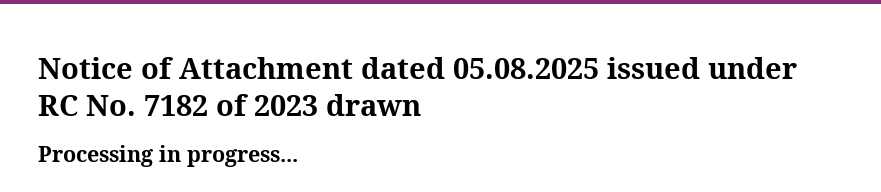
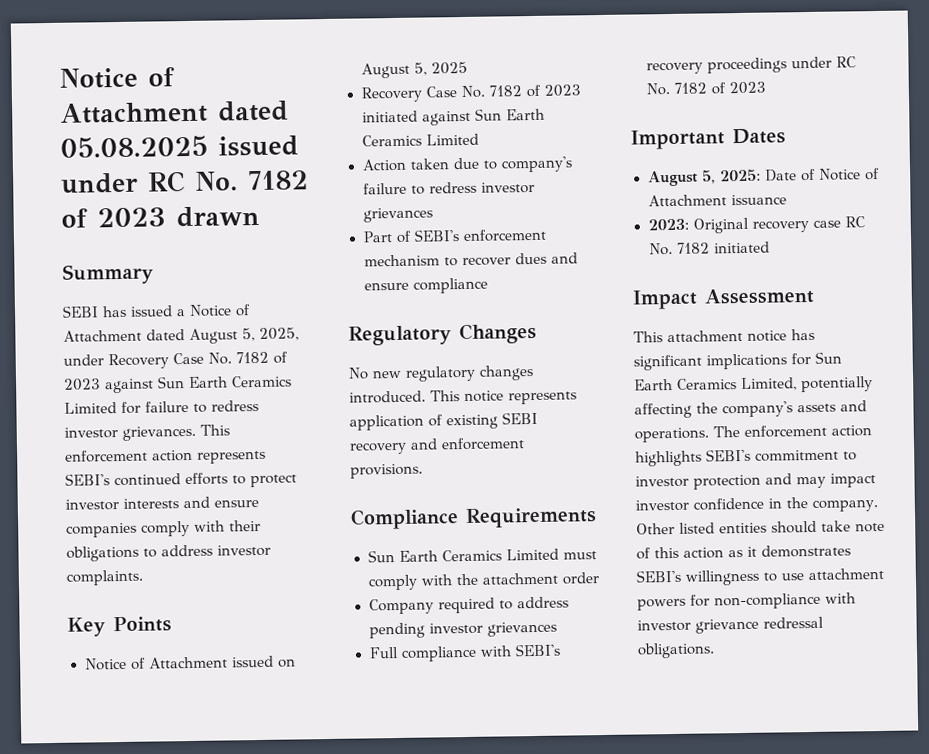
[38,145,298,167] Processing in progress... -> [62,263,154,285] [62,304,251,318] [63,327,299,344] [63,351,288,370] [63,375,292,394] [64,399,259,414] [64,424,230,441] [65,449,266,464] [65,472,297,488] [65,496,259,511] [66,519,261,538] [66,544,271,562] [66,569,143,586] [67,616,172,637] [84,655,296,671] [360,61,468,79] [360,84,581,103] [361,108,545,126] [361,133,479,147] [361,156,573,173] [362,181,535,195] [362,207,433,223] [362,228,547,243] [363,252,578,267] [363,277,488,294] [348,322,537,346] [348,365,534,382] [349,390,577,405] [349,411,538,431] [349,437,525,455] [350,463,423,479] [350,507,597,530] [367,548,597,563] [367,572,600,591] [368,596,569,615] [368,621,557,639] [368,643,561,662] [645,56,856,75] [645,81,766,96] [630,128,786,150] [647,167,880,187] [647,194,787,207] [647,216,865,234] [648,241,770,256] [632,287,814,310] [633,328,815,343] [633,351,842,371] [634,376,873,393] [634,400,867,419] [634,424,872,443] [635,448,857,467] [635,473,876,490] [635,497,878,512] [636,520,885,535] [636,544,851,560] [636,567,884,586] [637,592,856,611] [637,616,824,634] [637,642,715,659] Summary // SEBI has issued a Notice of Attachment dated August 5, 2025, under Recovery Case No. 7182 of 2023 against Sun Earth Ceramics Limited for failure to redress investor grievances. This enforcement action represents SEBI's continued efforts to protect investor interests and ensure companies comply with their obligations to address investor complaints. // Key Points // Notice of Attachment issued on August 5, 2025 // Recovery Case No. 7182 of 2023 initiated against Sun Earth Ceramics Limited // Action taken due to company's failure to redress investor grievances // Part of SEBI's enforcement mechanism to recover dues and ensure compliance // Regulatory Changes // No new regulatory changes introduced. This notice represents application of existing SEBI recovery and enforcement provisions. // Compliance Requirements // Sun Earth Ceramics Limited must comply with the attachment order // Company required to address pending investor grievances // Full compliance with SEBI's recovery proceedings under RC No. 7182 of 2023 // Important Dates // August 5, 2025: Date of Notice of Attachment issuance // 2023: Original recovery case RC No. 7182 initiated // Impact Assessment // This attachment notice has significant implications for Sun Earth Ceramics Limited, potentially affecting the company's assets and operations. The enforcement action highlights SEBI's commitment to investor protection and may impact investor confidence in the company. Other listed entities should take note of this action as it demonstrates SEBI's willingness to use attachment powers for non-compliance with investor grievance redressal obligations.

